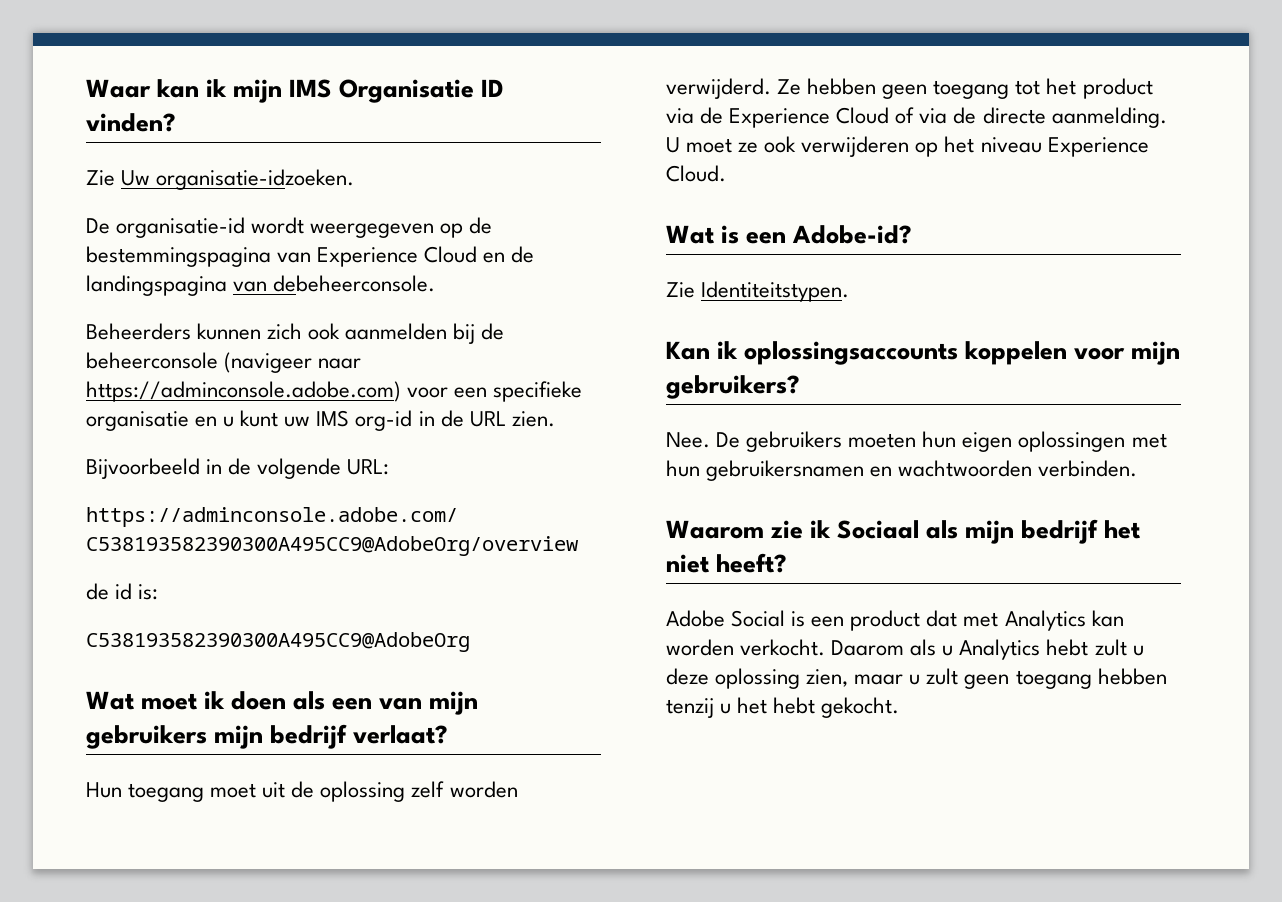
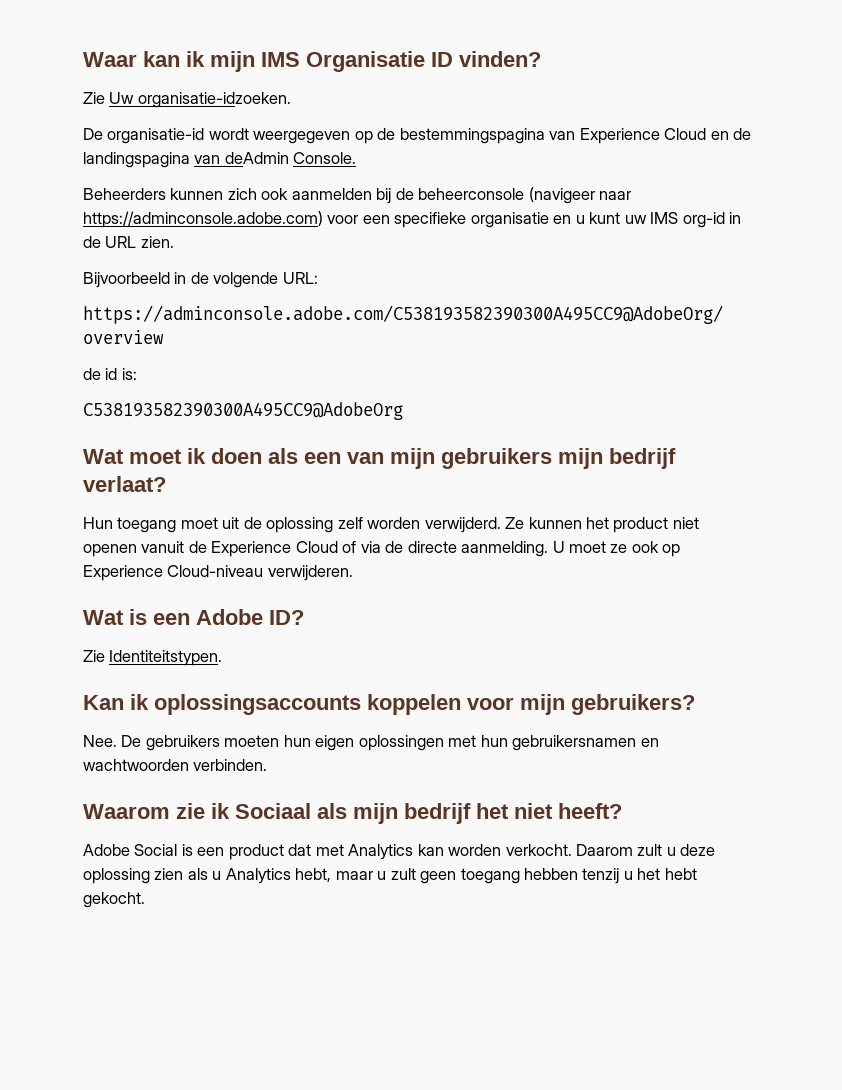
[273,275,436,292] debeheerconsole. -> [224,152,357,164] deAdmin Console.
[807,78,1153,99] [666,108,694,124] hebben geen toegang tot het product via -> [528,517,699,533] [83,541,185,557] kunnen het product niet openen vanuit
[801,136,1149,157] [666,165,726,182] verwijderen op het niveau Experience Cloud. -> [662,544,681,557] [83,565,353,581] op Experience Cloud-niveau verwijderen.
[792,225,913,244] Adobe-id? -> [196,609,304,625] Adobe ID?
[910,639,1144,660] [666,668,849,689] als u Analytics hebt zult u deze oplossing zien, -> [637,844,716,856] [83,868,332,884] zult u deze oplossing zien als u Analytics hebt,

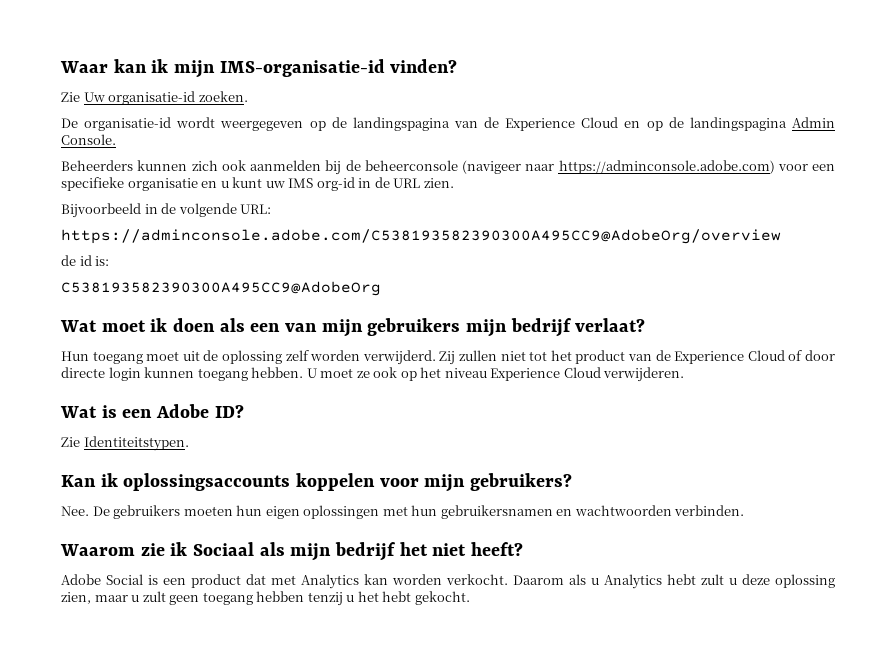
[261,51,453,72] IMS Organisatie ID -> [219,59,385,77] IMS-organisatie-id
[137,92,291,108] organisatie-idzoeken. -> [108,91,248,105] organisatie-id zoeken.
[399,128,576,144] bestemmingspagina van -> [352,117,500,131] landingspagina van de
[733,128,752,140] [83,152,289,168] de landingspagina van deAdmin -> [646,117,835,131] op de landingspagina Admin
[505,517,699,533] [83,541,549,557] Ze kunnen het product niet openen vanuit de Experience Cloud of via de directe aanmelding. -> [439,350,836,365] [61,367,304,381] Zij zullen niet tot het product van de Experience Cloud of door directe login kunnen toegang hebben.
[83,565,264,581] Experience Cloud-niveau -> [420,367,601,381] het niveau Experience Cloud
[637,844,716,856] [83,868,332,884] zult u deze oplossing zien als u Analytics hebt, -> [569,574,835,589] [61,592,91,604] als u Analytics hebt zult u deze oplossing zien,

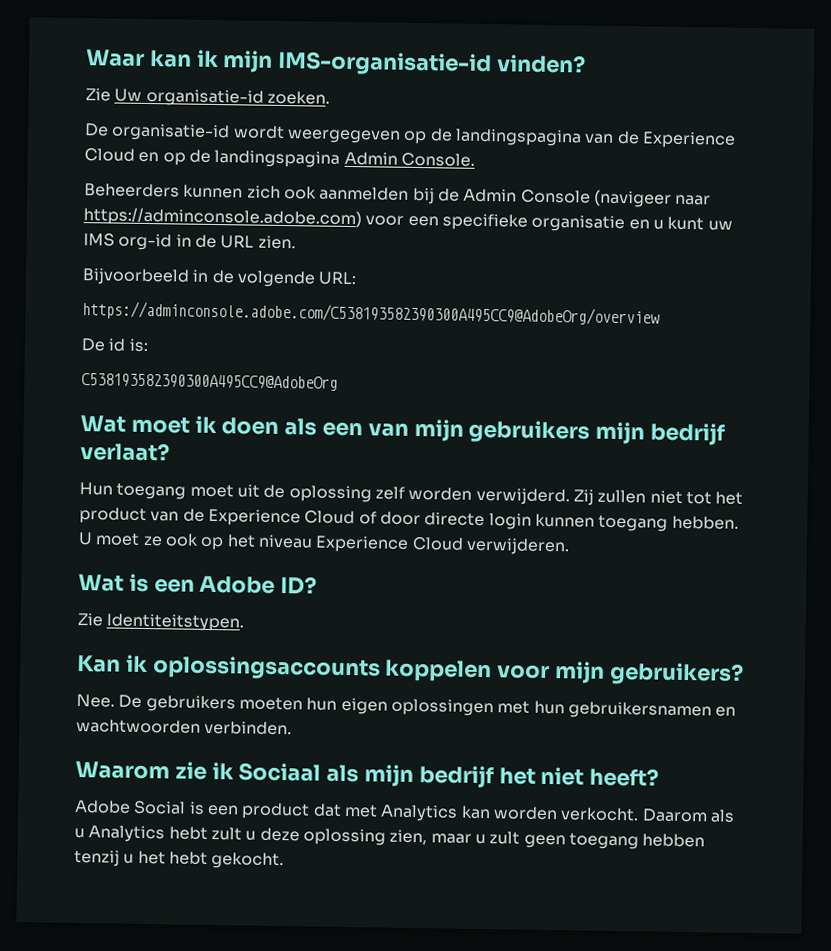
[364,160,458,171] beheerconsole -> [463,188,591,204] Admin Console
[61,255,76,266] de -> [81,338,105,352] De

